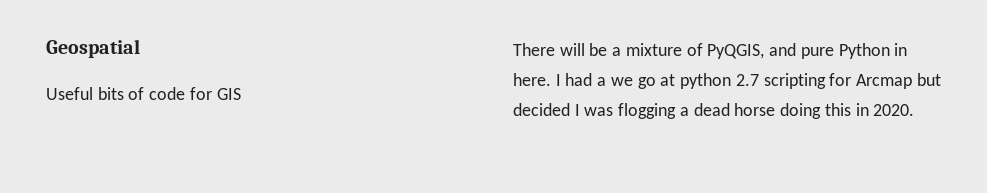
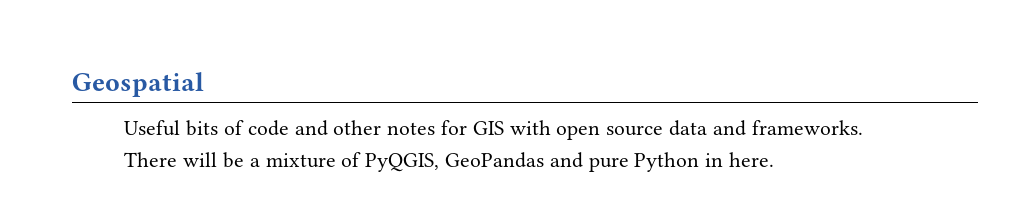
(186, 93) none -> [294,120,436,136] and other notes
(241, 94) none -> [509,120,863,140] with open source data and frameworks.
(765, 51) none -> [445,152,545,168] GeoPandas
[555,73,941,89] [513,103,915,119] I had a we go at python 2.7 scripting for Arcmap but decided I was flogging a dead horse doing this in 2020. -> (775, 159) none

